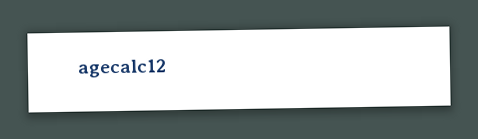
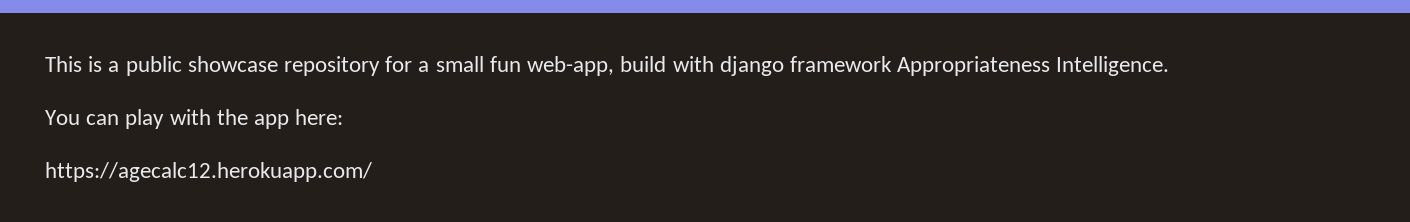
[77,59,167,78] agecalc12 -> [45,56,1170,76] [45,109,344,129] [45,162,372,182] This is a public showcase repository for a small fun web-app, build with django framework Appropriateness Intelligence. // You can play with the app here: // https://agecalc12.herokuapp.com/

